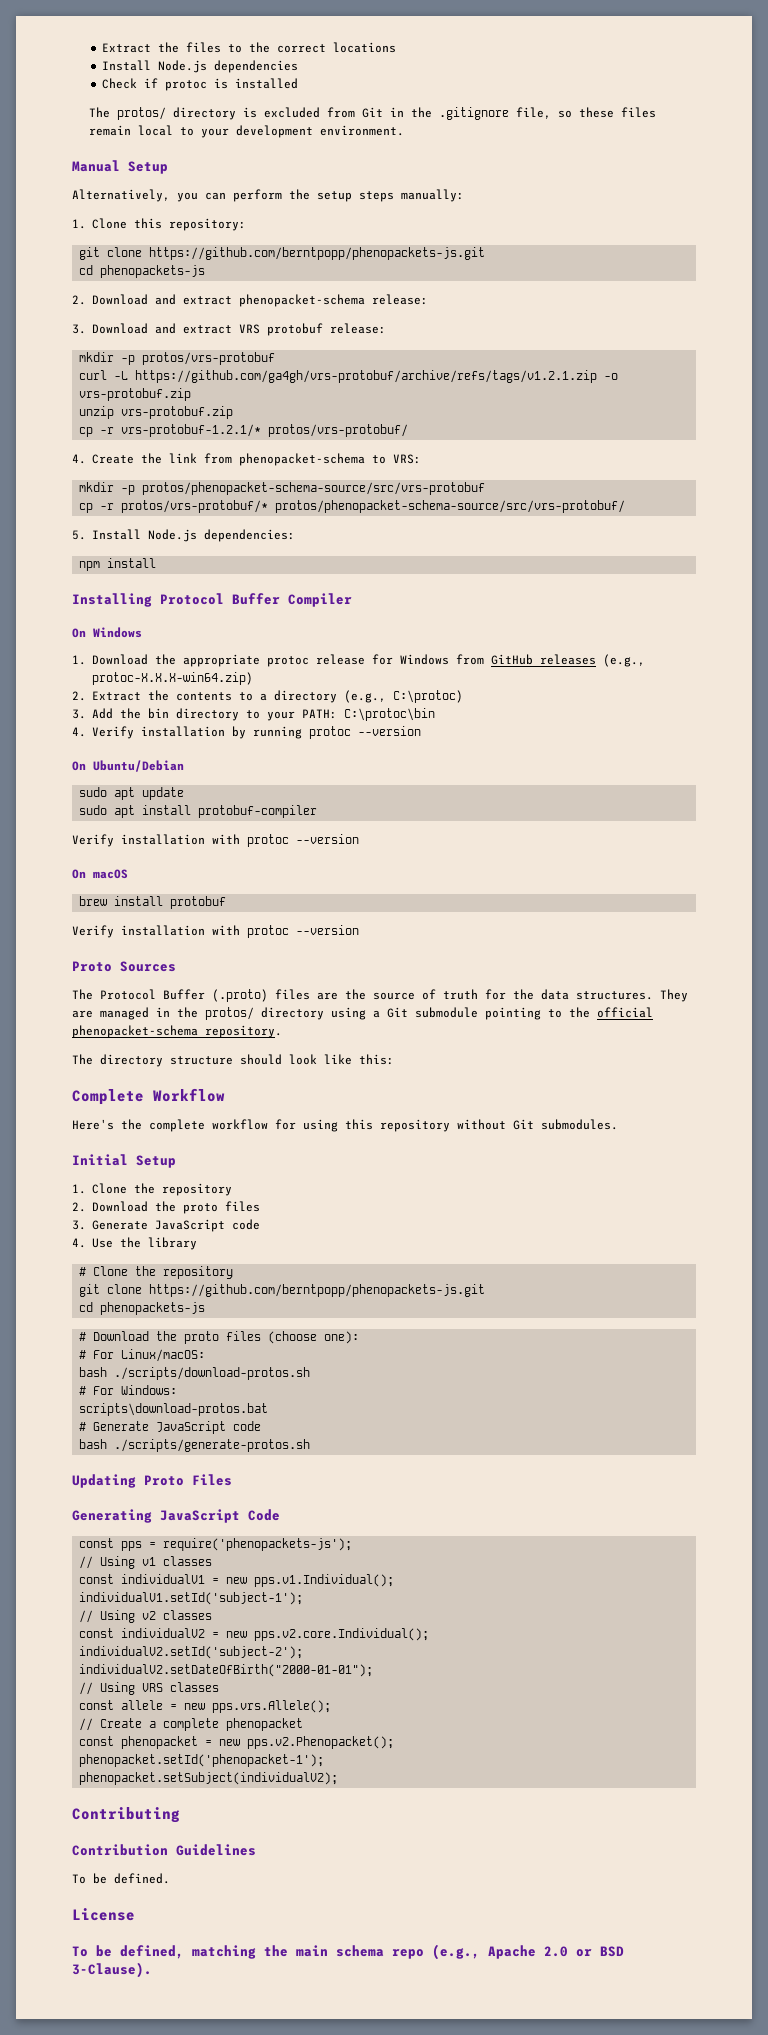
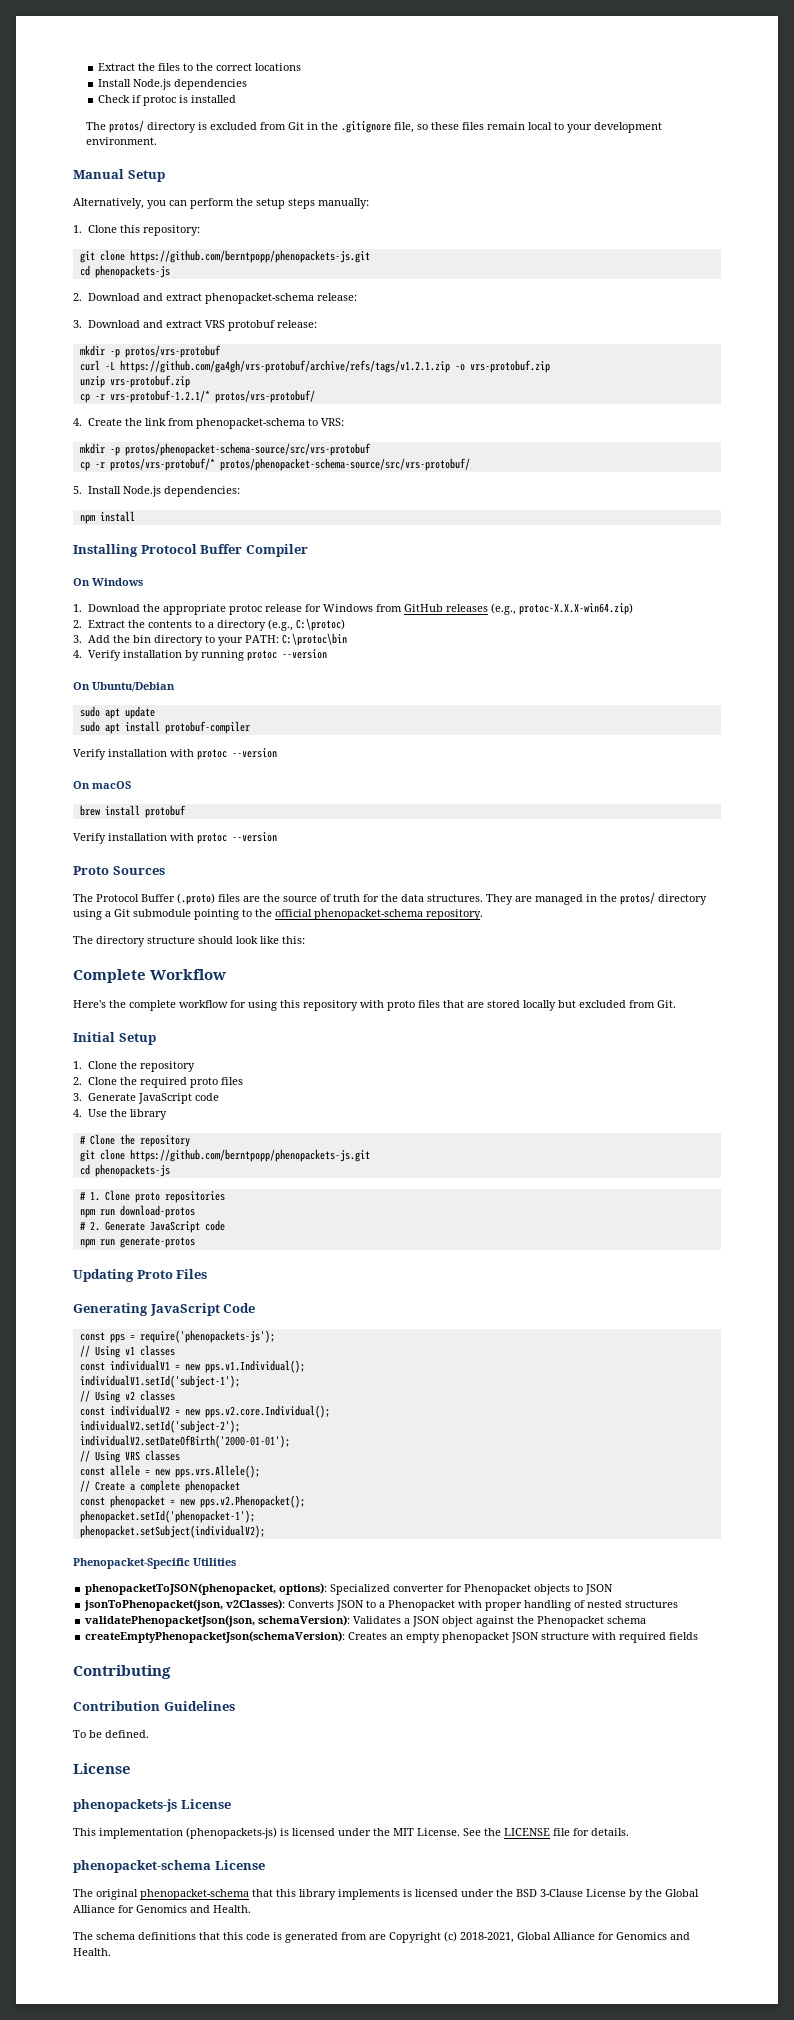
[457,1119,618,1130] without Git submodules. -> [360,1000,676,1011] with proto files that are stored locally but excluded from Git.
[92,1201,176,1212] Download the -> [87,1077,187,1088] Clone the required
[93,1331,360,1344] [79,1349,206,1362] [79,1367,311,1380] [79,1385,178,1395] [79,1403,269,1416] [79,1421,262,1434] [79,1439,311,1452] Download the proto files (choose one): // # For Linux/macOS: // bash ./scripts/download-protos.sh // # For Windows: // scripts\download-protos.bat // # Generate JavaScript code // bash ./scripts/generate-protos.sh -> [89,1190,225,1203] [79,1205,195,1218] [79,1220,225,1233] [79,1237,195,1248] 1. Clone proto repositories // npm run download-protos // # 2. Generate JavaScript code // npm run generate-protos
[79,1664,374,1677] individualV2.setDateOfBirth("2000-01-01"); -> [79,1435,290,1448] individualV2.setDateOfBirth('2000-01-01');
(339, 1778) none -> [73,1558,236,1569] [85,1583,614,1595] [84,1599,679,1611] [85,1615,647,1627] [85,1631,699,1643] // Phenopacket-Specific Utilities // phenopacketToJSON(phenopacket, options): Specialized converter for Phenopacket objects to JSON // jsonToPhenopacket(json, v2Classes): Converts JSON to a Phenopacket with proper handling of nested structures // validatePhenopacketJson(json, schemaVersion): Validates a JSON object against the Phenopacket schema // createEmptyPhenopacketJson(schemaVersion): Creates an empty phenopacket JSON structure with required fields
[72,1944,624,1960] [72,1962,152,1978] To be defined, matching the main schema repo (e.g., Apache 2.0 or BSD 3-Clause). -> [73,1799,231,1812] [73,1827,629,1839] [73,1860,265,1873] [73,1889,699,1900] [73,1905,251,1913] [73,1931,690,1943] [73,1948,111,1956] phenopackets-js License // This implementation (phenopackets-js) is licensed under the MIT License. See the LICENSE file for details. // phenopacket-schema License // The original phenopacket-schema that this library implements is licensed under the BSD 3-Clause License by the Global Alliance for Genomics and Health. // The schema definitions that this code is generated from are Copyright (c) 2018-2021, Global Alliance for Genomics and Health.

